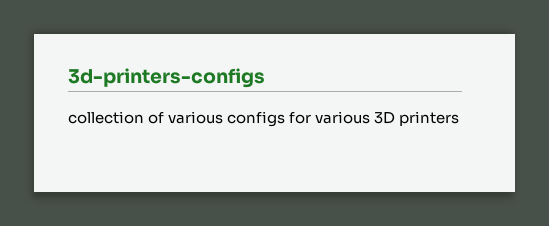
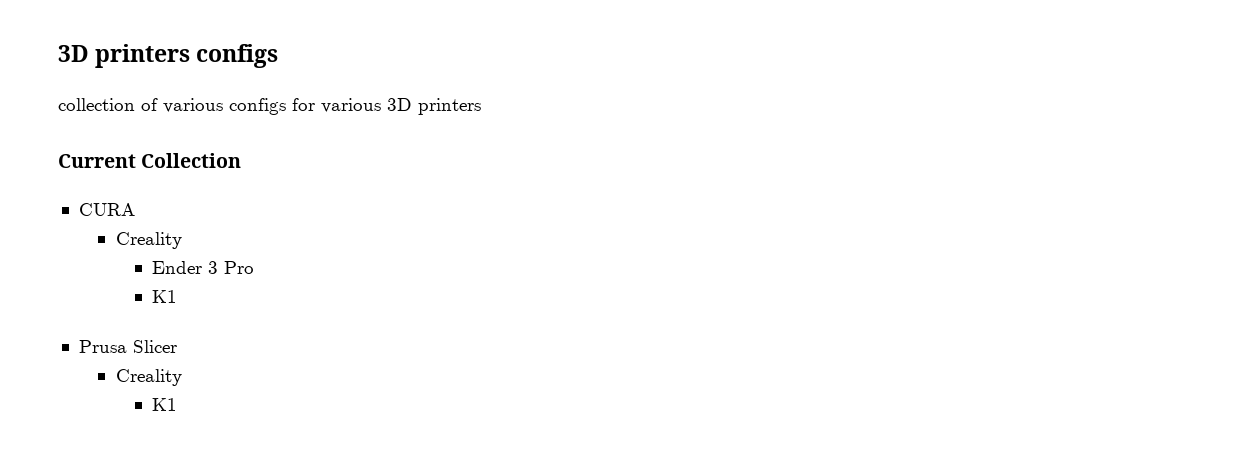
[68,68,265,88] 3d-printers-configs -> [58,44,279,68] 3D printers configs
(460, 118) none -> [58,153,242,168] [78,203,135,216] [115,232,182,249] [152,261,255,274] [152,290,178,303] [78,340,177,353] [115,369,182,386] [152,398,178,411] // Current Collection // CURA // Creality // Ender 3 Pro // K1 // Prusa Slicer // Creality // K1

